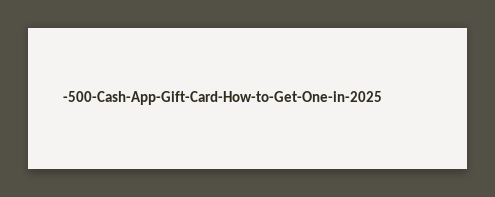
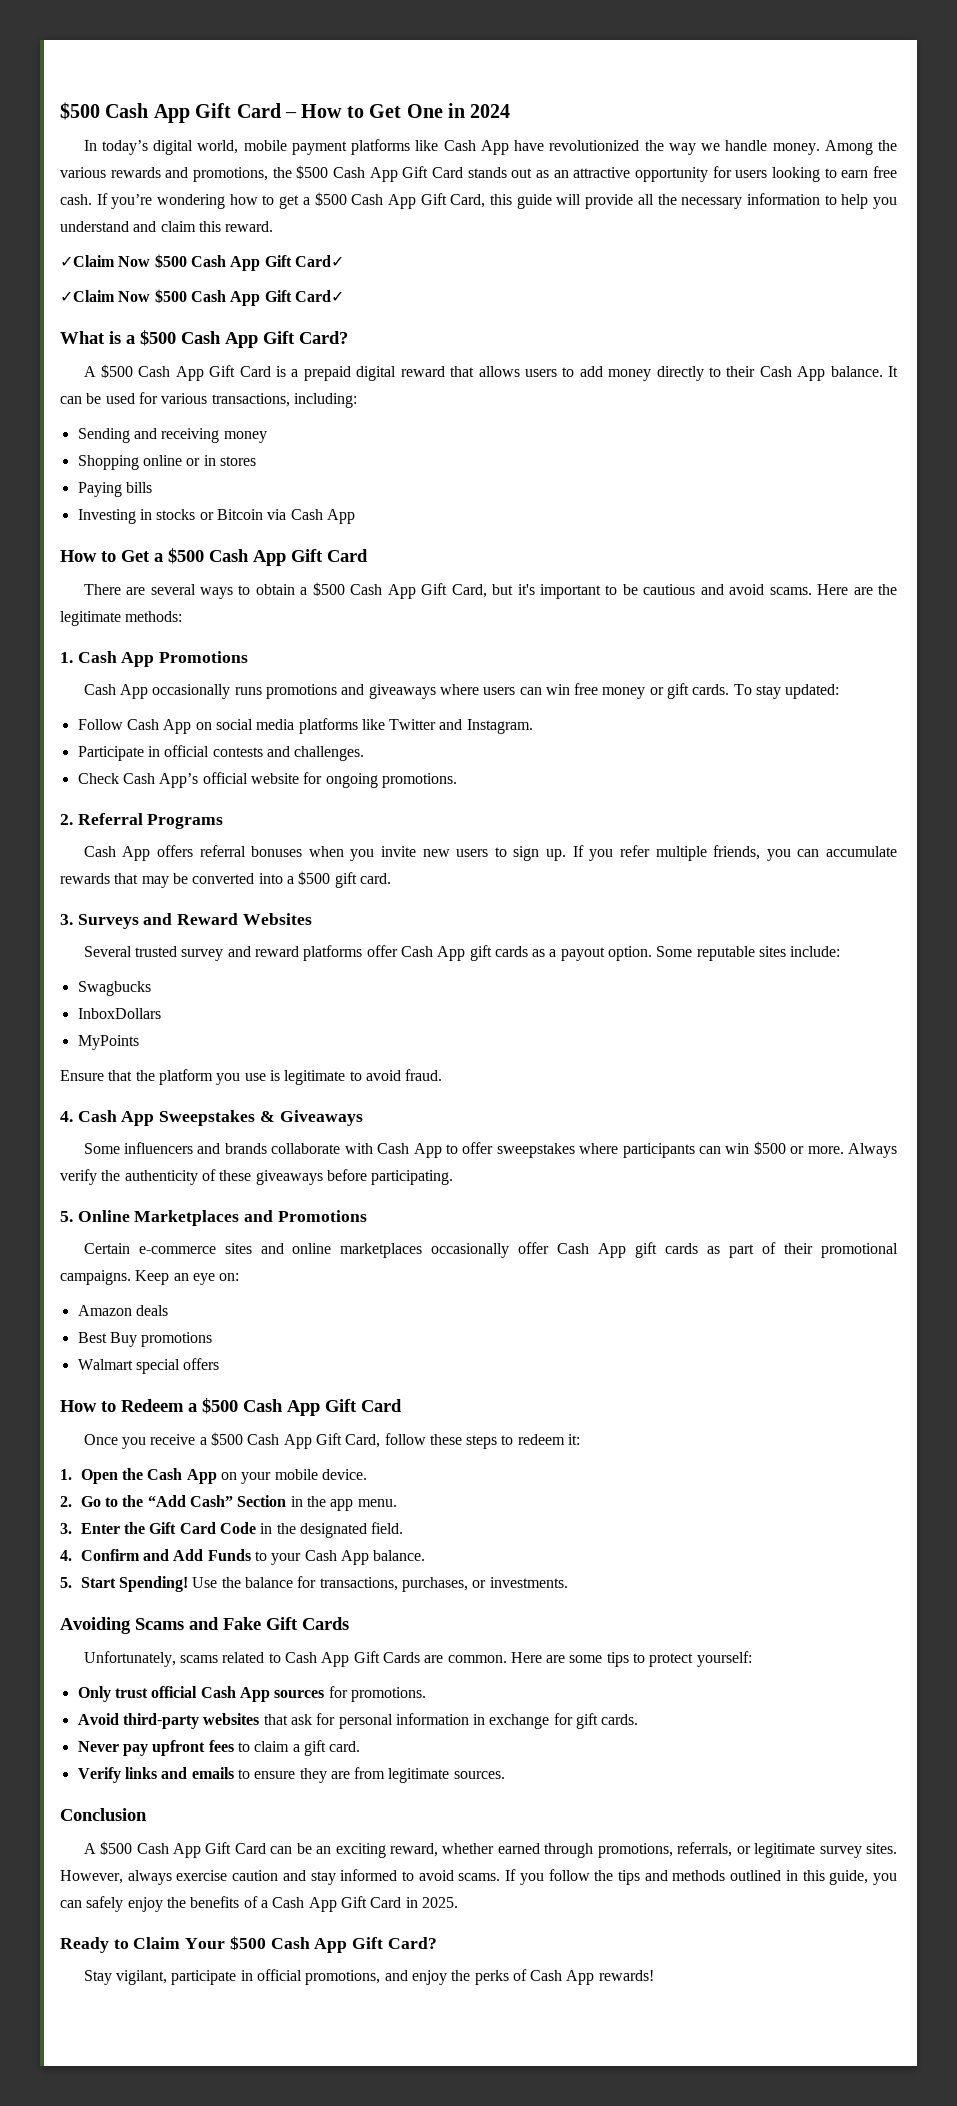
[63,91,382,105] -500-Cash-App-Gift-Card-How-to-Get-One-in-2025 -> [60,102,511,123] [83,139,898,155] [60,165,897,182] [60,192,897,209] [60,221,274,232] [60,254,344,271] [60,289,344,306] [60,330,348,348] [83,364,898,381] [60,392,357,408] [77,428,267,443] [77,455,256,470] [77,482,152,497] [77,509,355,524] [60,548,368,566] [83,582,898,599] [60,611,183,626] [60,651,249,667] [83,683,840,699] [77,718,533,734] [77,745,365,761] [77,772,457,788] [60,813,224,829] [83,845,897,861] [60,871,391,888] [60,913,312,929] [83,945,841,961] [77,981,151,996] [77,1008,161,1019] [77,1035,139,1050] [60,1069,443,1085] [60,1110,363,1126] [83,1141,897,1158] [60,1169,454,1185] [60,1210,367,1226] [83,1242,899,1258] [60,1270,240,1285] [77,1305,168,1316] [77,1332,213,1347] [77,1358,220,1374] [60,1398,402,1416] [83,1432,581,1449] [60,1468,367,1484] [60,1495,397,1511] [60,1522,404,1538] [60,1549,426,1565] [60,1576,568,1592] [60,1617,349,1634] [83,1651,752,1667] [77,1686,426,1702] [77,1713,639,1729] [77,1740,361,1756] [77,1767,505,1783] [60,1808,147,1821] [83,1841,897,1858] [60,1869,897,1885] [60,1896,458,1912] [60,1936,437,1953] [83,1969,654,1985] $500 Cash App Gift Card – How to Get One in 2024 // In today’s digital world, mobile payment platforms like Cash App have revolutionized the way we handle money. Among the various rewards and promotions, the $500 Cash App Gift Card stands out as an attractive opportunity for users looking to earn free cash. If you’re wondering how to get a $500 Cash App Gift Card, this guide will provide all the necessary information to help you understand and claim this reward. // ✓Claim Now $500 Cash App Gift Card✓ // ✓Claim Now $500 Cash App Gift Card✓ // What is a $500 Cash App Gift Card? // A $500 Cash App Gift Card is a prepaid digital reward that allows users to add money directly to their Cash App balance. It can be used for various transactions, including: // Sending and receiving money // Shopping online or in stores // Paying bills // Investing in stocks or Bitcoin via Cash App // How to Get a $500 Cash App Gift Card // There are several ways to obtain a $500 Cash App Gift Card, but it's important to be cautious and avoid scams. Here are the legitimate methods: // 1. Cash App Promotions // Cash App occasionally runs promotions and giveaways where users can win free money or gift cards. To stay updated: // Follow Cash App on social media platforms like Twitter and Instagram. // Participate in official contests and challenges. // Check Cash App’s official website for ongoing promotions. // 2. Referral Programs // Cash App offers referral bonuses when you invite new users to sign up. If you refer multiple friends, you can accumulate rewards that may be converted into a $500 gift card. // 3. Surveys and Reward Websites // Several trusted survey and reward platforms offer Cash App gift cards as a payout option. Some reputable sites include: // Swagbucks // InboxDollars // MyPoints // Ensure that the platform you use is legitimate to avoid fraud. // 4. Cash App Sweepstakes & Giveaways // Some influencers and brands collaborate with Cash App to offer sweepstakes where participants can win $500 or more. Always verify the authenticity of these giveaways before participating. // 5. Online Marketplaces and Promotions // Certain e-commerce sites and online marketplaces occasionally offer Cash App gift cards as part of their promotional campaigns. Keep an eye on: // Amazon deals // Best Buy promotions // Walmart special offers // How to Redeem a $500 Cash App Gift Card // Once you receive a $500 Cash App Gift Card, follow these steps to redeem it: // 1. Open the Cash App on your mobile device. // 2. Go to the “Add Cash” Section in the app menu. // 3. Enter the Gift Card Code in the designated field. // 4. Confirm and Add Funds to your Cash App balance. // 5. Start Spending! Use the balance for transactions, purchases, or investments. // Avoiding Scams and Fake Gift Cards // Unfortunately, scams related to Cash App Gift Cards are common. Here are some tips to protect yourself: // Only trust official Cash App sources for promotions. // Avoid third-party websites that ask for personal information in exchange for gift cards. // Never pay upfront fees to claim a gift card. // Verify links and emails to ensure they are from legitimate sources. // Conclusion // A $500 Cash App Gift Card can be an exciting reward, whether earned through promotions, referrals, or legitimate survey sites. However, always exercise caution and stay informed to avoid scams. If you follow the tips and methods outlined in this guide, you can safely enjoy the benefits of a Cash App Gift Card in 2025. // Ready to Claim Your $500 Cash App Gift Card? // Stay vigilant, participate in official promotions, and enjoy the perks of Cash App rewards!

